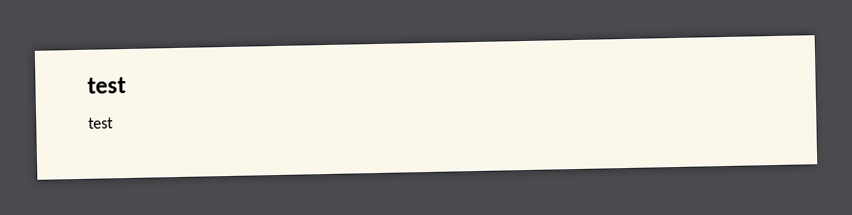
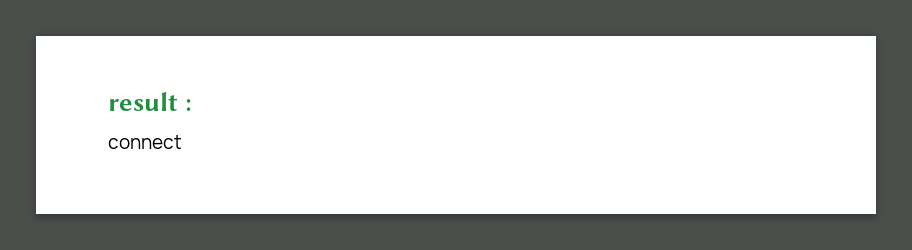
[87,77,126,94] [88,117,114,129] test // test -> [108,92,193,111] [108,135,182,149] result : // connect

